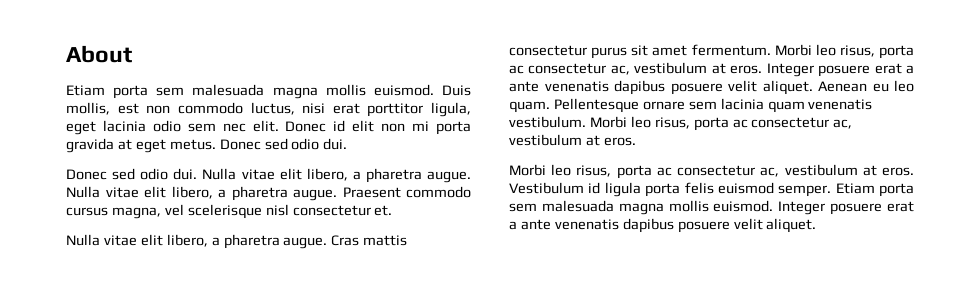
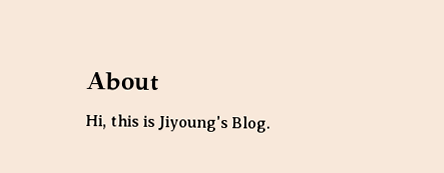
[66,84,472,99] [66,102,471,117] [66,120,472,135] [66,138,348,153] [66,168,472,183] [66,186,471,201] [66,204,393,219] [66,234,408,249] [509,44,914,59] [509,62,914,77] [509,80,914,95] [509,98,873,113] [509,116,853,131] [509,134,636,146] [509,164,914,179] [509,182,914,197] [509,200,915,215] [509,218,817,233] Etiam porta sem malesuada magna mollis euismod. Duis mollis, est non commodo luctus, nisi erat porttitor ligula, eget lacinia odio sem nec elit. Donec id elit non mi porta gravida at eget metus. Donec sed odio dui. // Donec sed odio dui. Nulla vitae elit libero, a pharetra augue. Nulla vitae elit libero, a pharetra augue. Praesent commodo cursus magna, vel scelerisque nisl consectetur et. // Nulla vitae elit libero, a pharetra augue. Cras mattis consectetur purus sit amet fermentum. Morbi leo risus, porta ac consectetur ac, vestibulum at eros. Integer posuere erat a ante venenatis dapibus posuere velit aliquet. Aenean eu leo quam. Pellentesque ornare sem lacinia quam venenatis vestibulum. Morbi leo risus, porta ac consectetur ac, vestibulum at eros. // Morbi leo risus, porta ac consectetur ac, vestibulum at eros. Vestibulum id ligula porta felis euismod semper. Etiam porta sem malesuada magna mollis euismod. Integer posuere erat a ante venenatis dapibus posuere velit aliquet. -> [85,113,272,133] Hi, this is Jiyoung's Blog.

